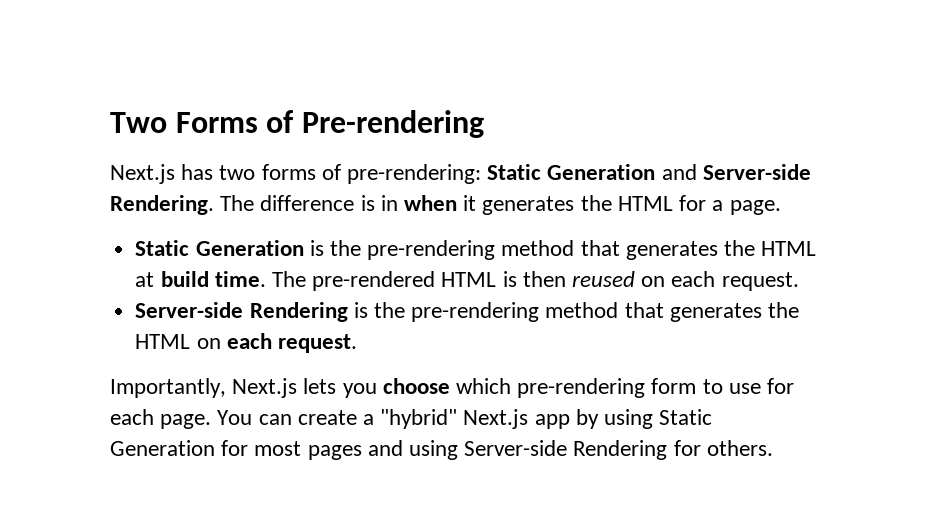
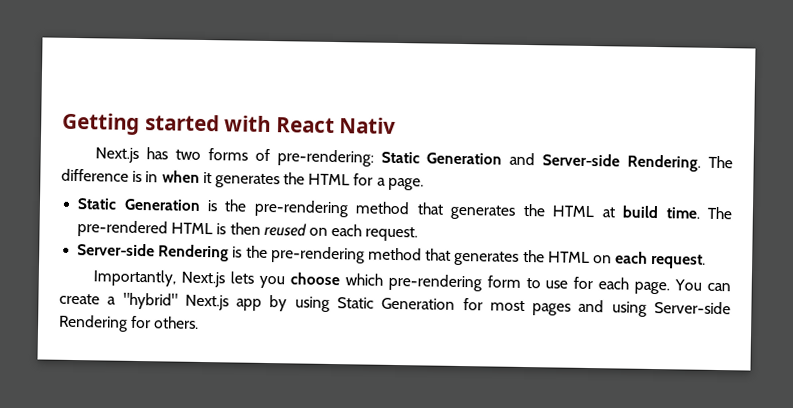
[110,110,484,138] Two Forms of Pre-rendering -> [62,112,397,135] Getting started with React Nativ

